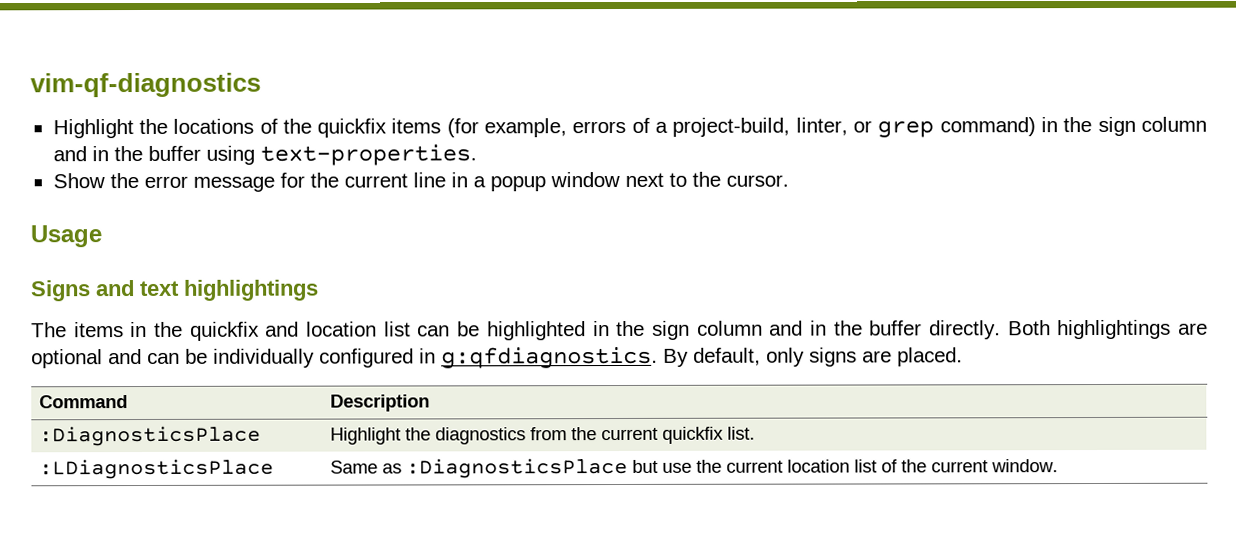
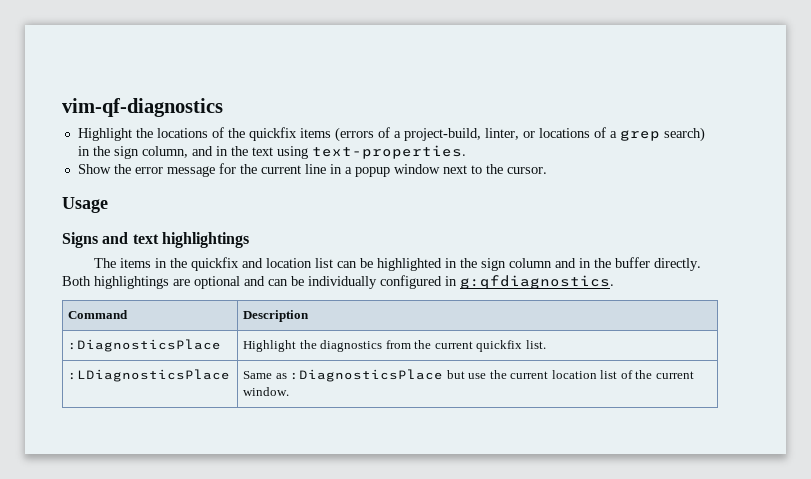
[446,118,627,138] (for example, errors -> [334,127,374,142] (errors
[877,116,1207,138] [52,145,201,162] grep command) in the sign column and in the buffer -> [538,127,705,142] [77,146,273,159] locations of a grep search) in the sign column, and in the text
[663,347,963,367] By default, only signs are placed. -> (614, 282) none

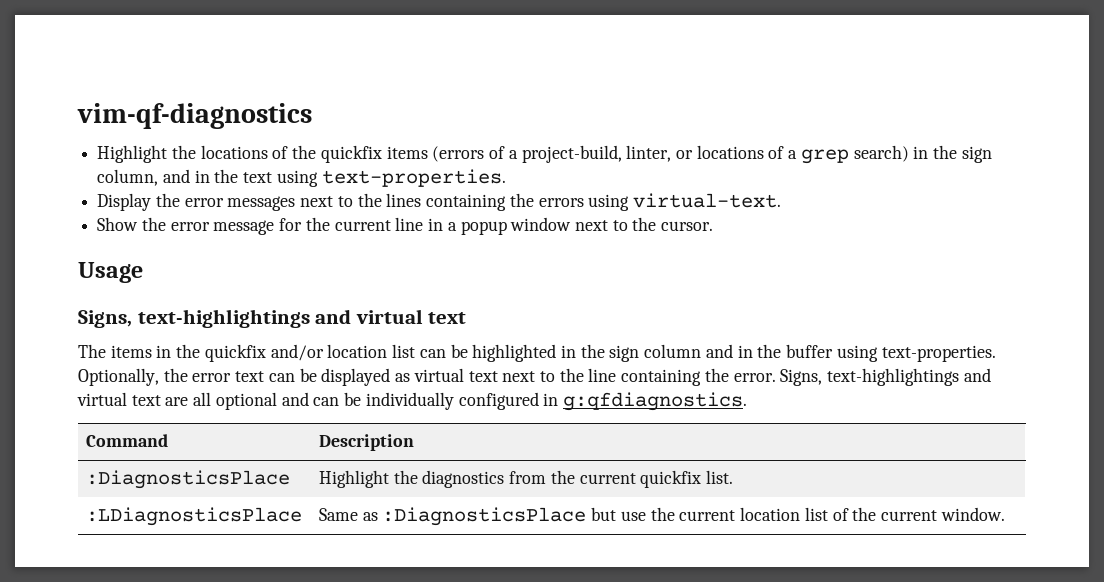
(466, 152) none -> [97,193,781,211] // Display the error messages next to the lines containing the errors using virtual-text.
[62,232,249,248] Signs and text highlightings -> [78,309,467,328] Signs, text-highlightings and virtual text
[241,258,263,268] and -> [270,344,324,361] and/or
[653,258,701,271] [62,276,190,289] directly. Both highlightings are -> [836,345,996,362] [78,368,991,386] [77,392,212,406] using text-properties. Optionally, the error text can be displayed as virtual text next to the line containing the error. Signs, text-highlightings and virtual text are all

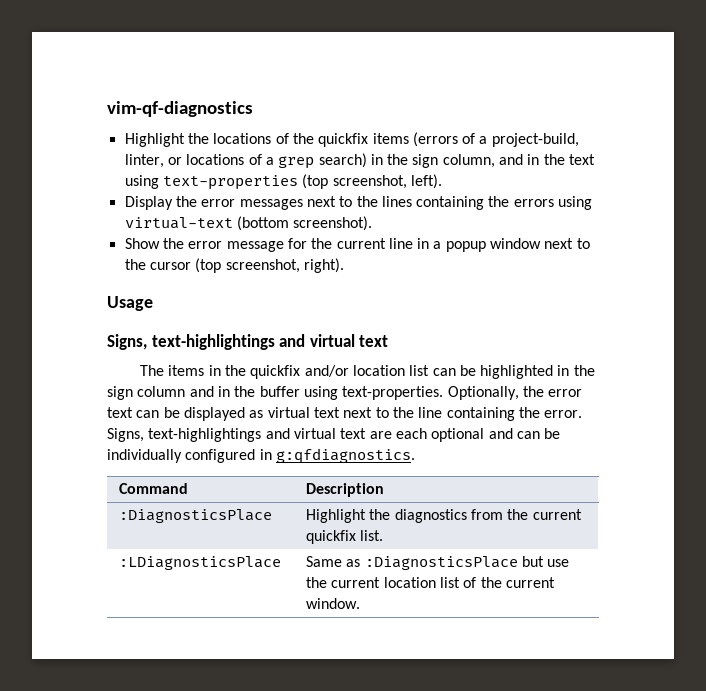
[321,169,506,187] text-properties. -> [162,174,442,190] text-properties (top screenshot, left).
[632,193,781,208] virtual-text. -> [124,216,373,231] virtual-text (bottom screenshot).
[661,221,714,231] cursor. -> [149,258,344,273] cursor (top screenshot, right).
[193,392,212,406] all -> [395,428,427,439] each

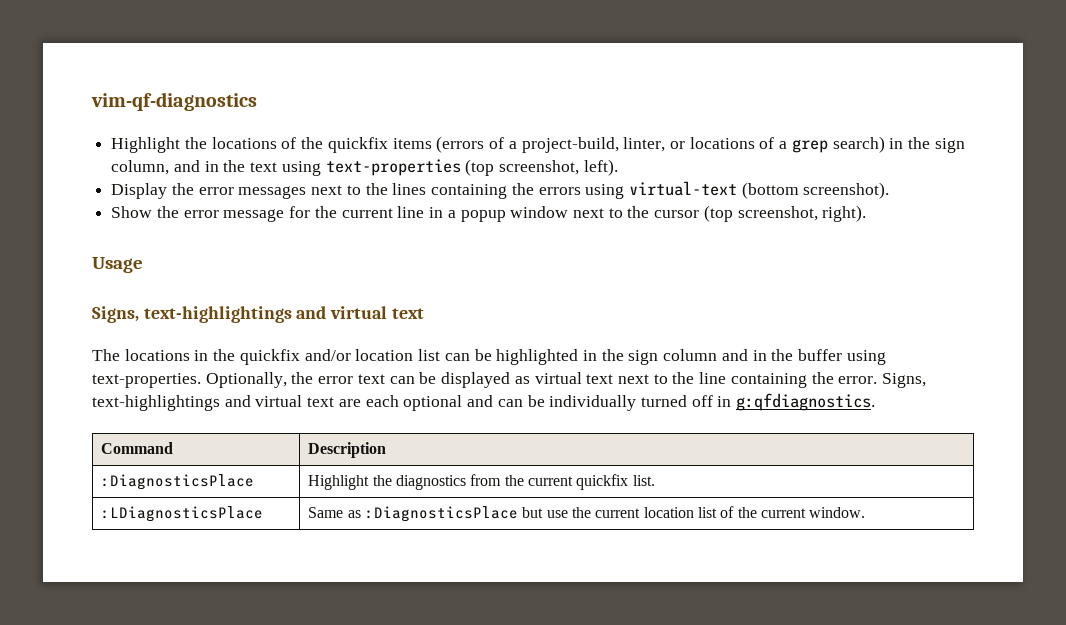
[168,365,205,376] items -> [124,349,190,361] locations
[185,449,256,463] configured -> [640,395,713,407] turned off

